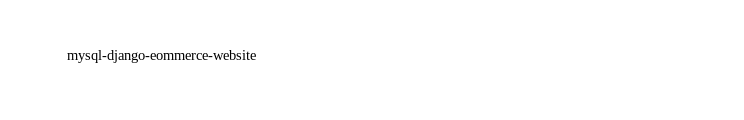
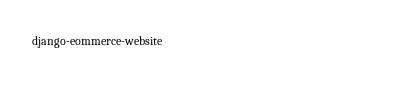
[67,50,256,63] mysql-django-eommerce-website -> [32,36,163,48] django-eommerce-website

